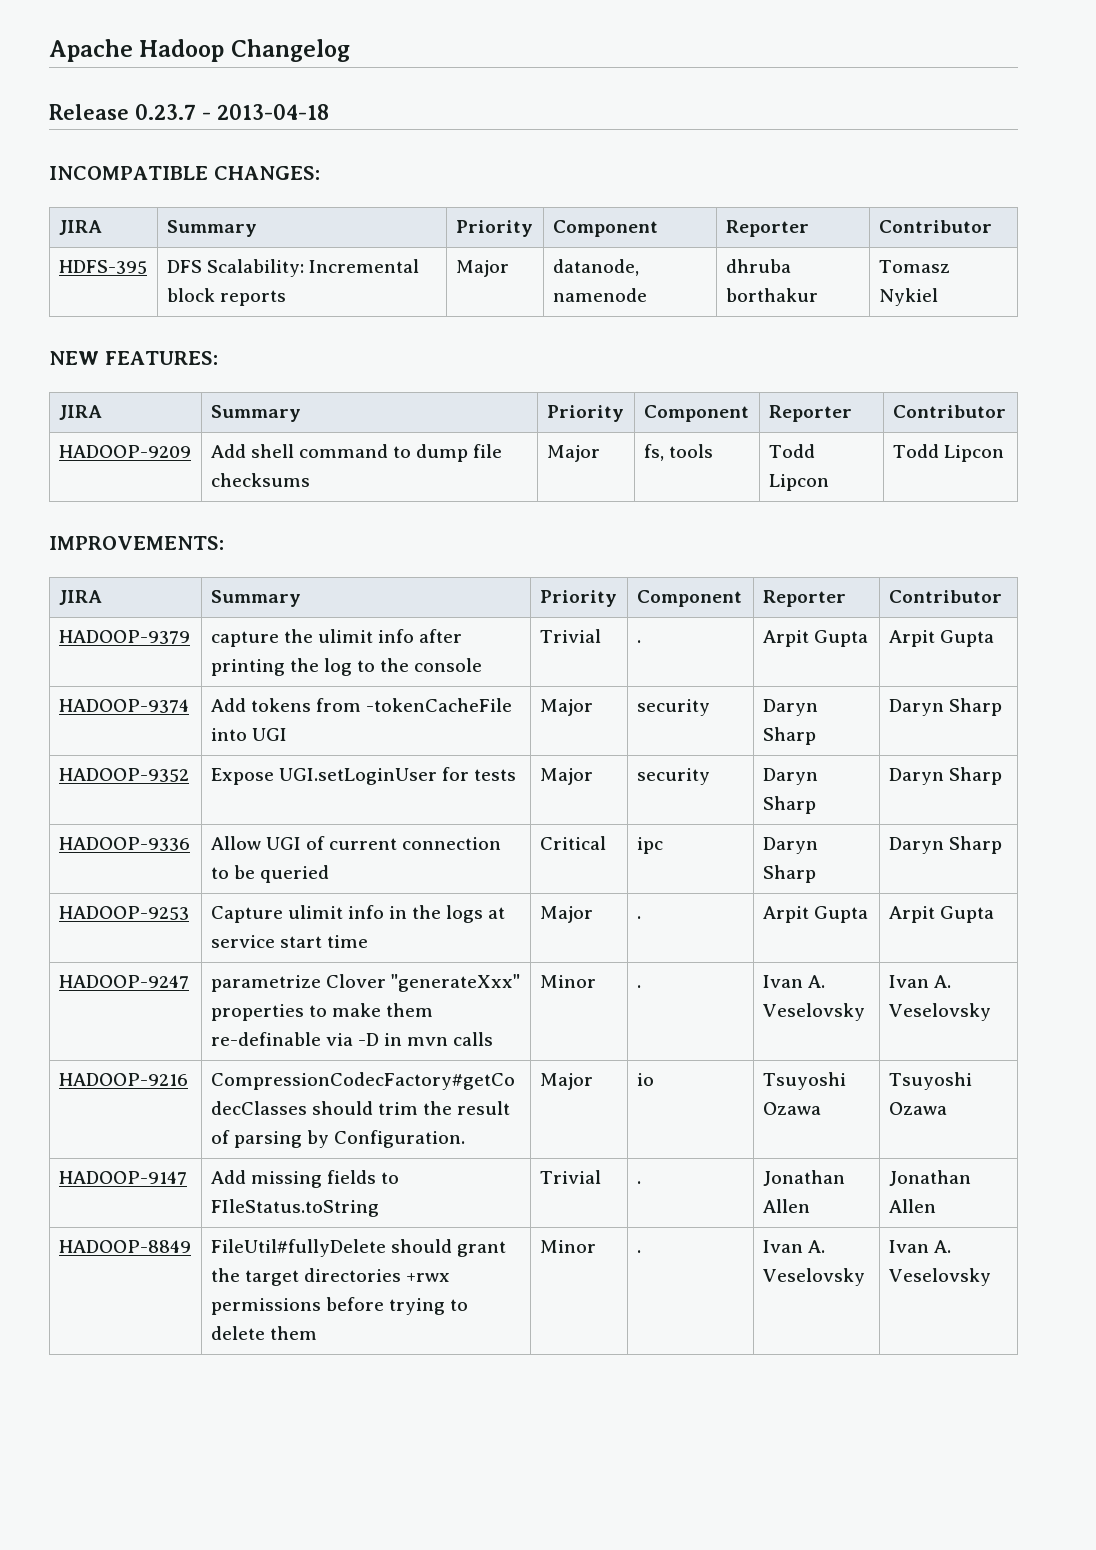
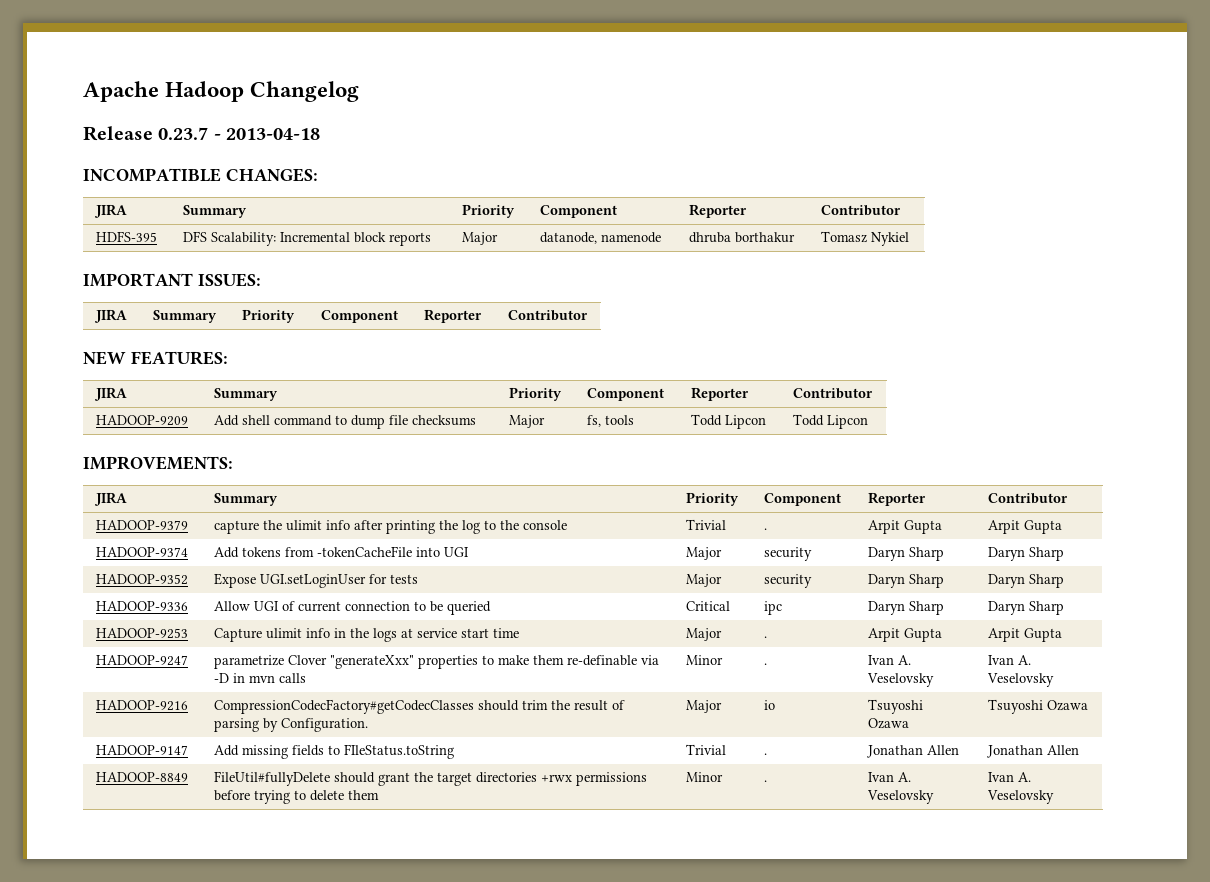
(938, 297) none -> [83,273,261,287] [93,309,127,323] [152,310,217,323] [241,309,295,323] [320,310,398,323] [423,309,482,323] [507,310,588,321] // IMPORTANT ISSUES: // JIRA | Summary | Priority | Component | Reporter | Contributor

